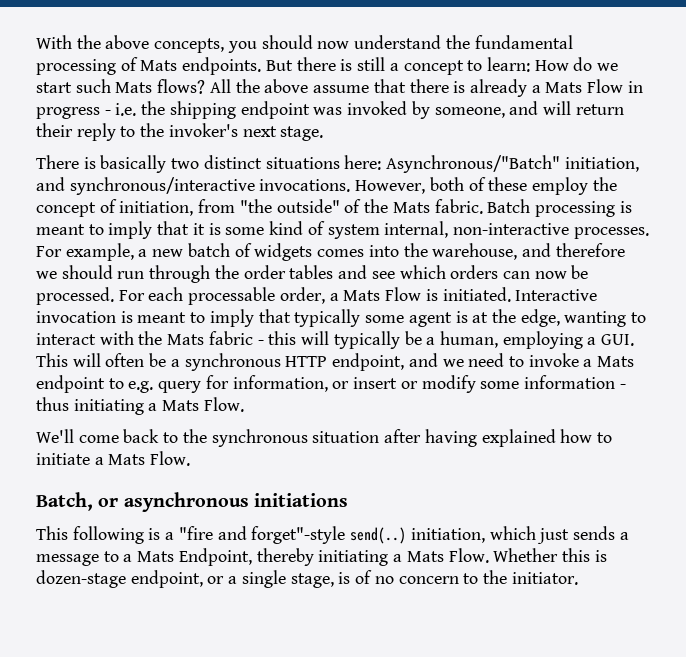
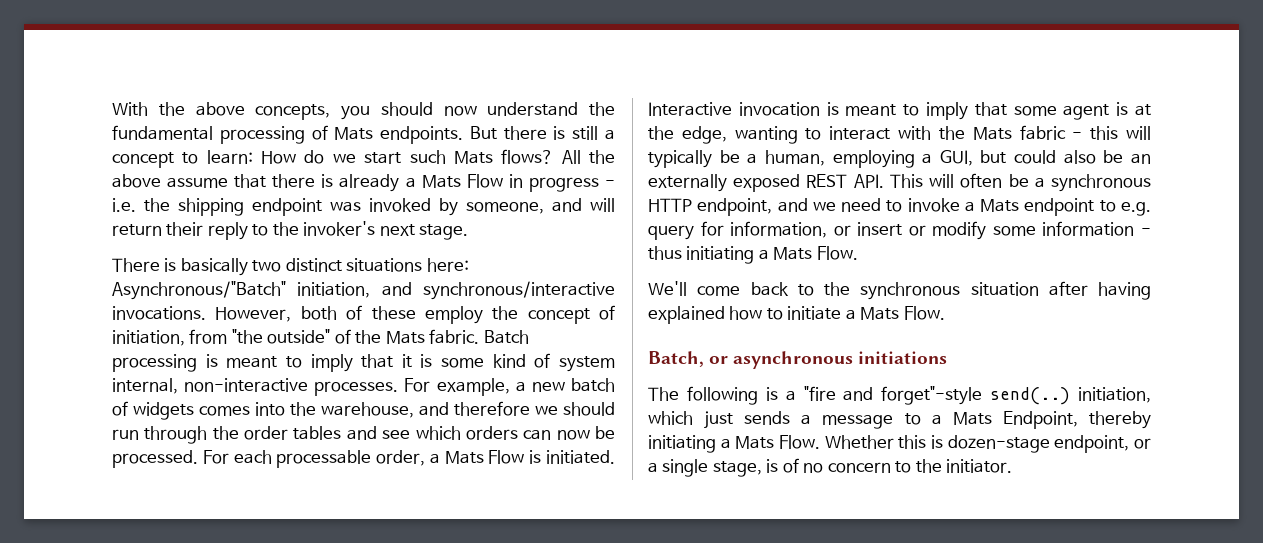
[294,309,361,327] typically -> (1007, 109) none
[601,334,635,346] GUI. -> [939,150,1152,166] [648,174,884,192] GUI, but could also be an externally exposed REST API.
[36,526,68,540] This -> [648,387,679,401] The

